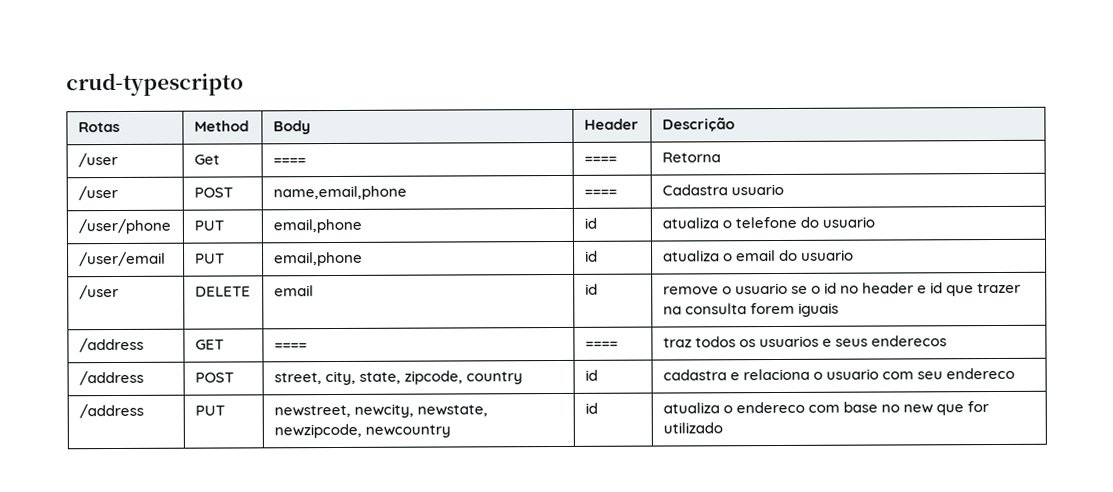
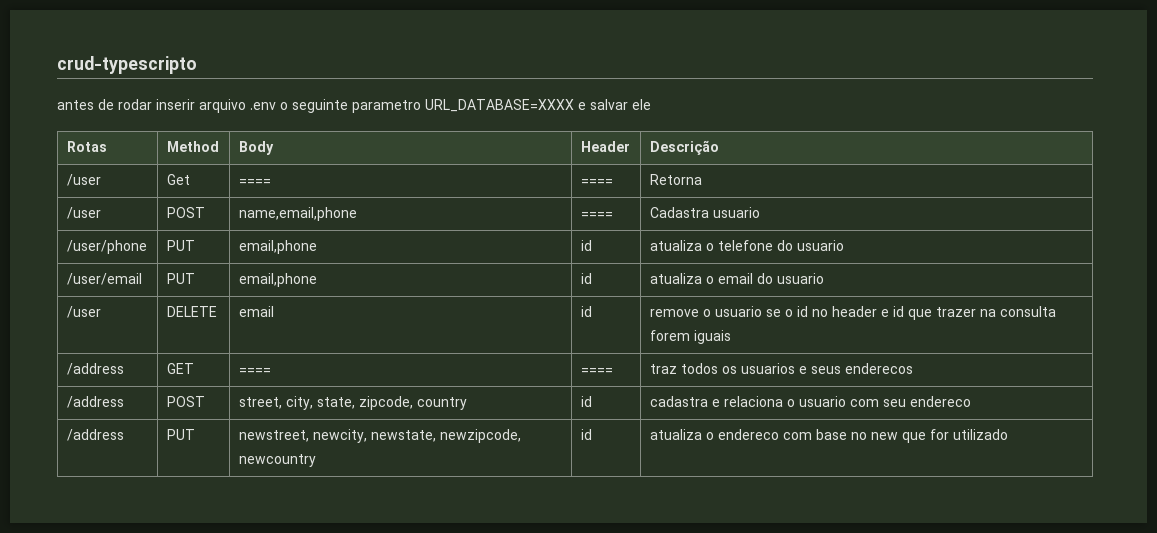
(244, 84) none -> [57,99,651,113] // antes de rodar inserir arquivo .env o seguinte parametro URL_DATABASE=XXXX e salvar ele

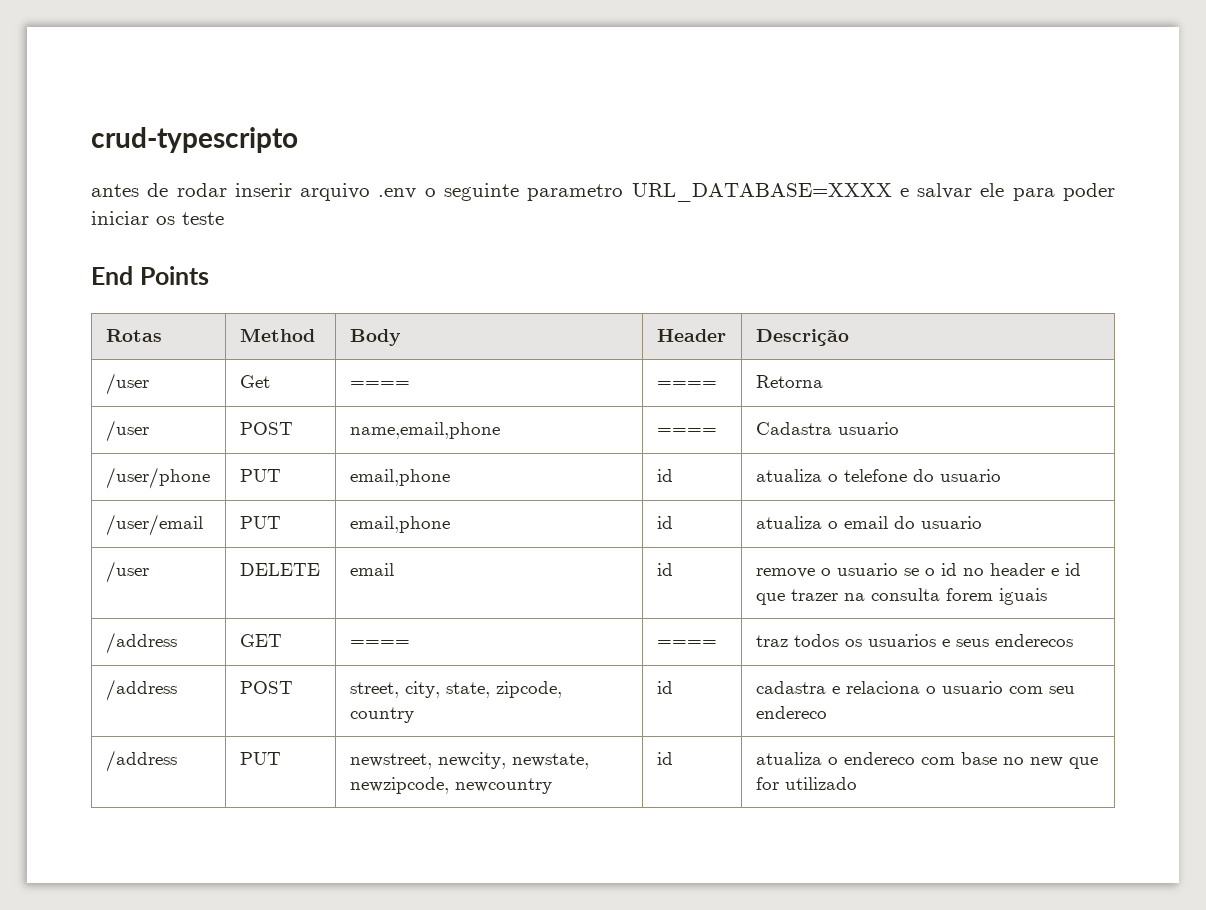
(651, 104) none -> [1012,183,1116,201] [91,211,224,225] [91,266,209,285] para poder iniciar os teste // End Points

